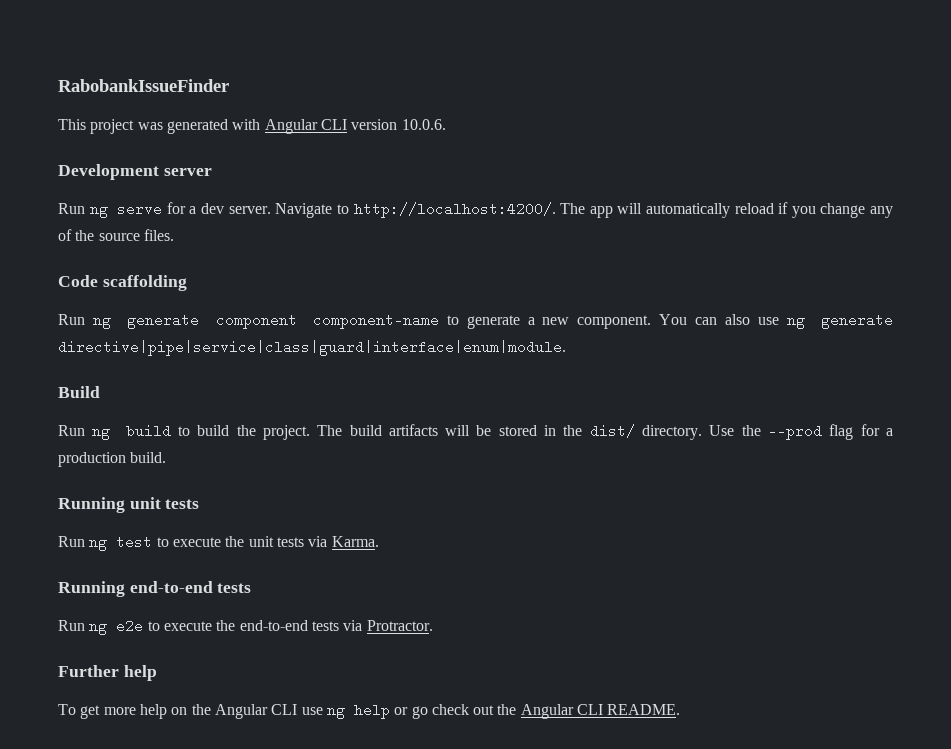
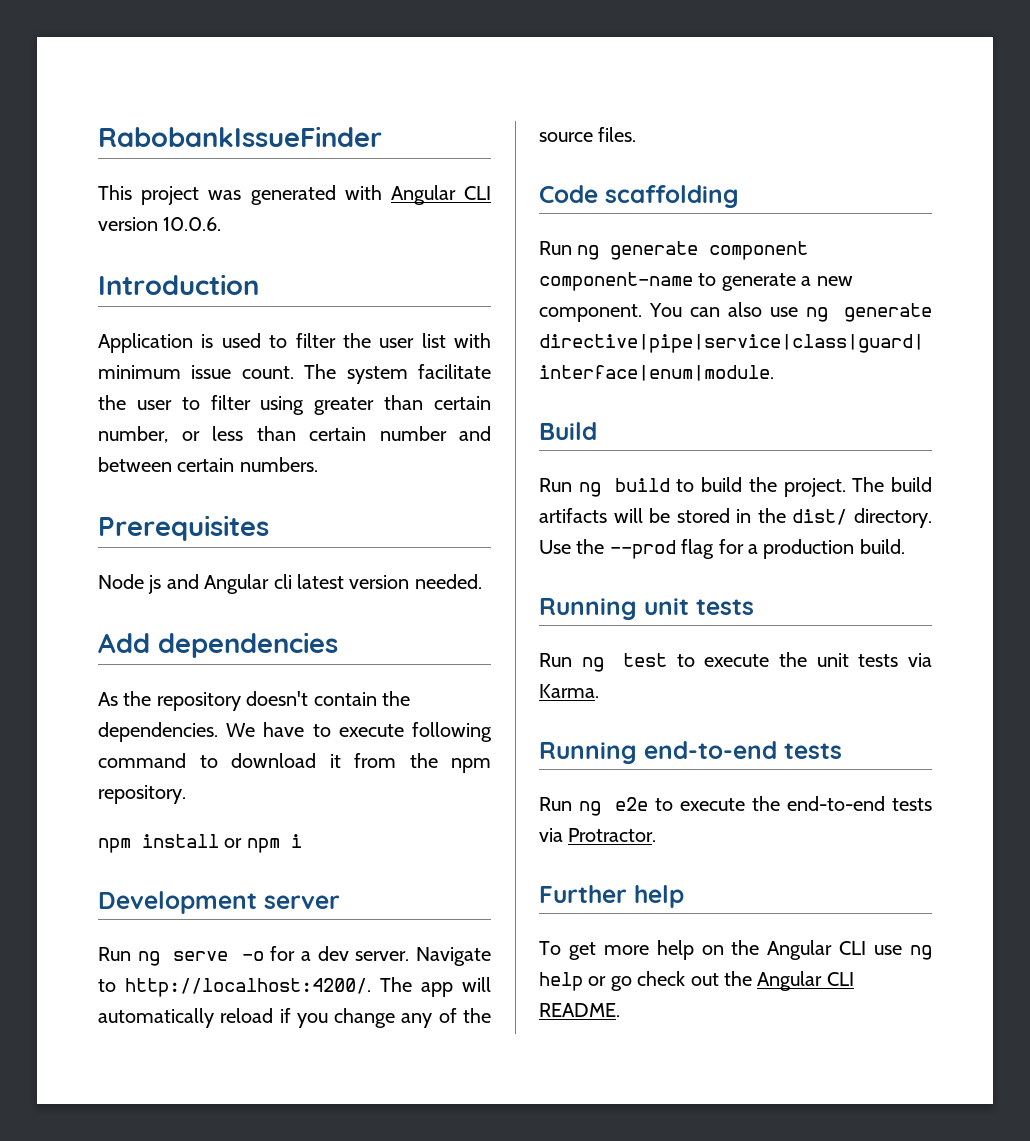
(446, 124) none -> [98,274,259,295] [98,333,491,353] [98,364,491,384] [98,395,491,415] [98,426,491,443] [98,457,318,472] [98,515,269,541] [98,574,482,594] [98,632,338,658] [98,691,410,711] [98,722,492,742] [98,753,491,773] [98,785,186,804] [98,834,302,853] // Introduction // Application is used to filter the user list with minimum issue count. The system facilitate the user to filter using greater than certain number, or less than certain number and between certain numbers. // Prerequisites // Node js and Angular cli latest version needed. // Add dependencies // As the repository doesn't contain the dependencies. We have to execute following command to download it from the npm repository. // npm install or npm i
(163, 209) none -> [241,951,264,961] -o

